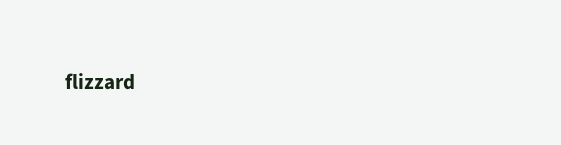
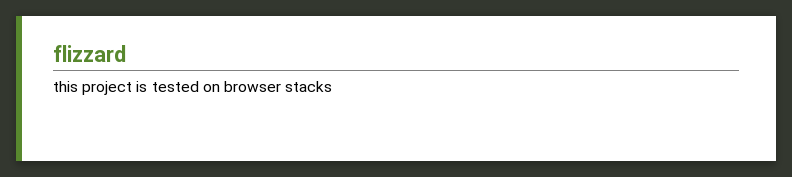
(135, 81) none -> [53,81,333,95] // this project is tested on browser stacks

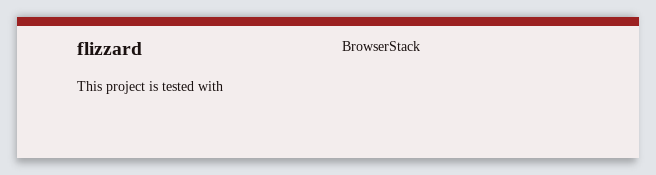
[53,81,78,92] this -> [77,81,102,91] This
[202,81,333,92] on browser stacks -> [198,81,223,91] [342,41,420,51] with BrowserStack

